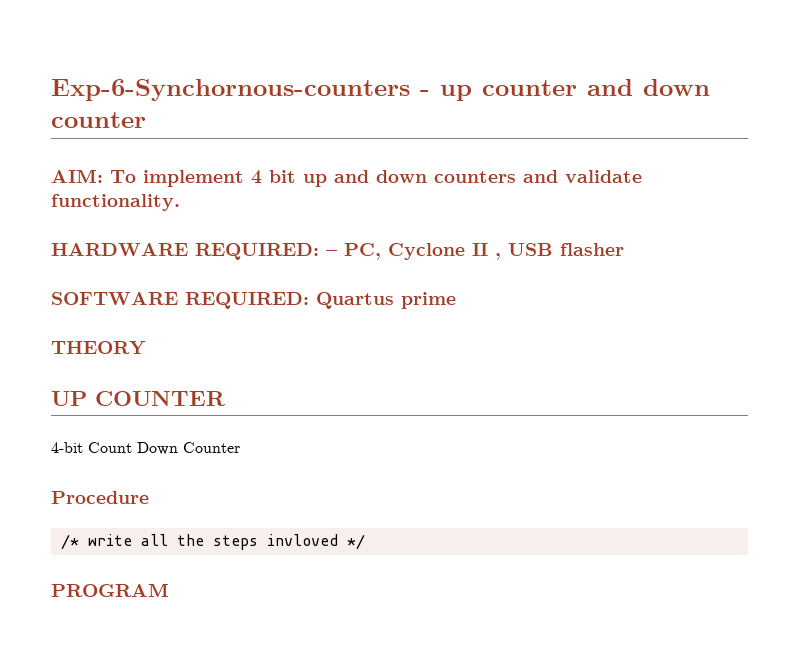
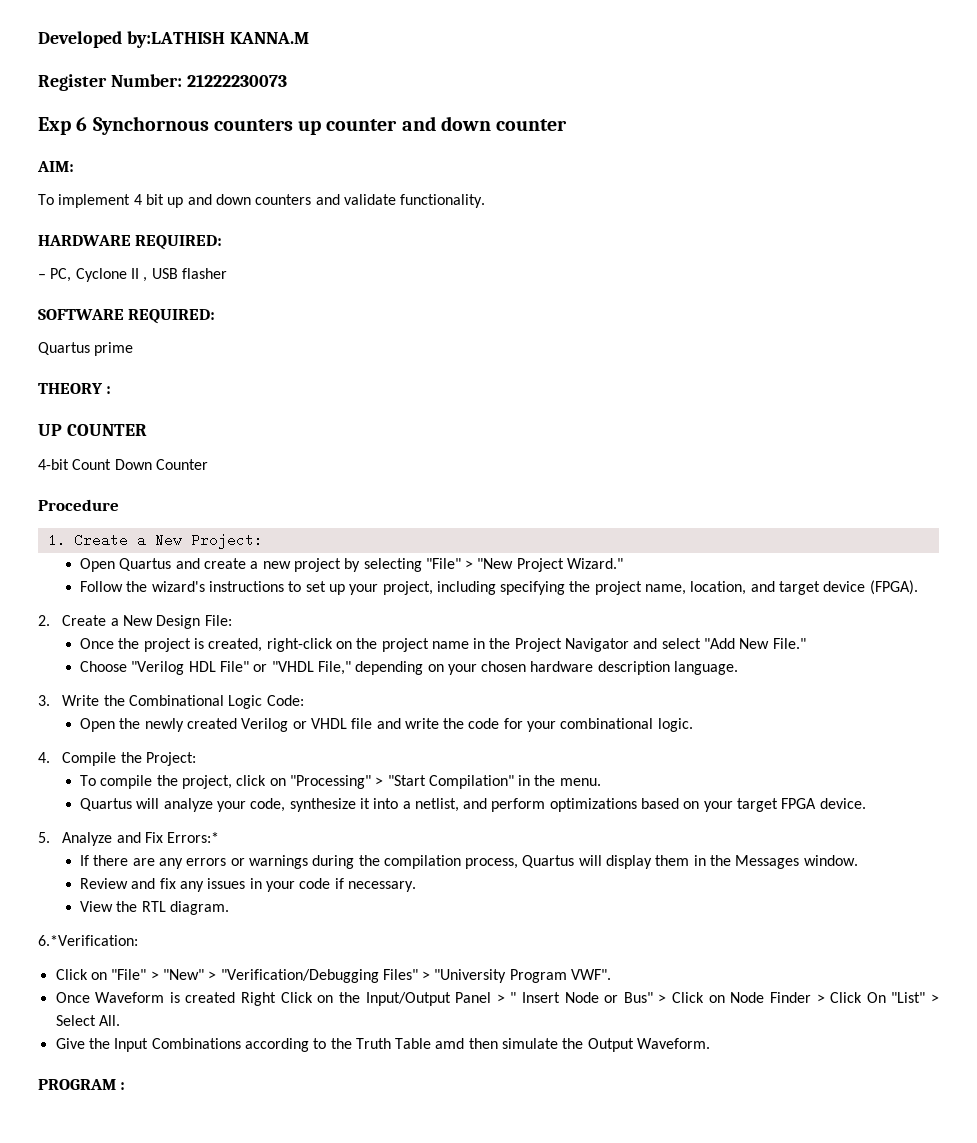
[51,79,430,101] Exp-6-Synchornous-counters - -> [38,31,309,48] [38,74,287,91] [38,116,293,135] Developed by:LATHISH KANNA.M // Register Number: 21222230073 // Exp 6 Synchornous counters
(103, 176) none -> (74, 166) //
(319, 251) none -> (223, 242) //
(309, 300) none -> (216, 316) //
(146, 348) none -> [106,386,112,394] :
[60,534,365,550] /* write all the steps invloved */ -> [47,533,263,549] [79,558,624,572] [79,580,918,595] [38,615,232,629] [79,638,806,652] [79,661,739,675] [38,695,304,709] [79,718,693,732] [38,752,196,766] [79,775,601,789] [79,798,866,812] [38,832,220,846] [79,855,858,869] [79,878,416,892] [79,901,229,915] [38,935,138,946] [55,969,612,983] [55,992,939,1006] [55,1015,120,1026] [55,1038,711,1052] 1. Create a New Project: // Open Quartus and create a new project by selecting "File" > "New Project Wizard." // Follow the wizard's instructions to set up your project, including specifying the project name, location, and target device (FPGA). // 2. Create a New Design File: // Once the project is created, right-click on the project name in the Project Navigator and select "Add New File." // Choose "Verilog HDL File" or "VHDL File," depending on your chosen hardware description language. // 3. Write the Combinational Logic Code: // Open the newly created Verilog or VHDL file and write the code for your combinational logic. // 4. Compile the Project: // To compile the project, click on "Processing" > "Start Compilation" in the menu. // Quartus will analyze your code, synthesize it into a netlist, and perform optimizations based on your target FPGA device. // 5. Analyze and Fix Errors:* // If there are any errors or warnings during the compilation process, Quartus will display them in the Messages window. // Review and fix any issues in your code if necessary. // View the RTL diagram. // 6.*Verification: // Click on "File" > "New" > "Verification/Debugging Files" > "University Program VWF". // Once Waveform is created Right Click on the Input/Output Panel > " Insert Node or Bus" > Click on Node Finder > Click On "List" > Select All. // Give the Input Combinations according to the Truth Table amd then simulate the Output Waveform.
(169, 590) none -> [120,1082,126,1090] :

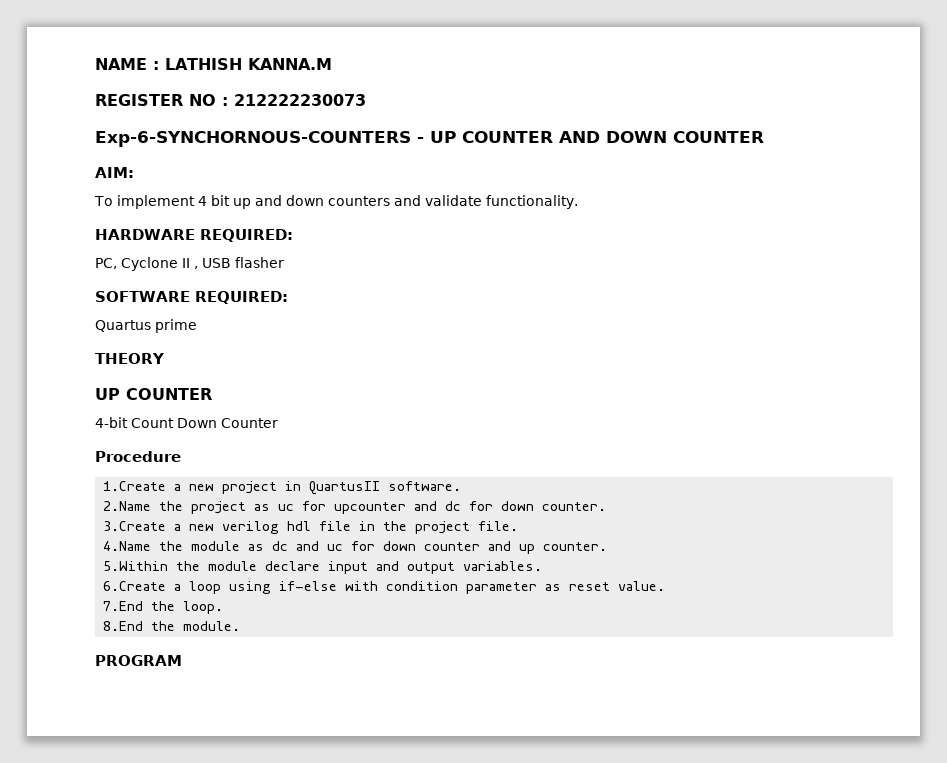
[38,31,309,48] [38,74,287,91] [38,116,568,135] Developed by:LATHISH KANNA.M // Register Number: 21222230073 // Exp 6 Synchornous counters up counter and down counter -> [95,58,332,70] [95,94,366,106] [95,131,764,147] NAME : LATHISH KANNA.M // REGISTER NO : 212222230073 // Exp-6-SYNCHORNOUS-COUNTERS - UP COUNTER AND DOWN COUNTER
[38,274,46,279] – -> (293, 235) none
[106,386,112,394] : -> (165, 358) none
[47,533,263,549] [79,558,624,572] [79,580,918,595] [38,615,232,629] [79,638,806,652] [79,661,739,675] [38,695,304,709] [79,718,693,732] [38,752,196,766] [79,775,601,789] [79,798,866,812] [38,832,220,846] [79,855,858,869] [79,878,416,892] [79,901,229,915] [38,935,138,946] [55,969,612,983] [55,992,939,1006] [55,1015,120,1026] [55,1038,711,1052] 1. Create a New Project: // Open Quartus and create a new project by selecting "File" > "New Project Wizard." // Follow the wizard's instructions to set up your project, including specifying the project name, location, and target device (FPGA). // 2. Create a New Design File: // Once the project is created, right-click on the project name in the Project Navigator and select "Add New File." // Choose "Verilog HDL File" or "VHDL File," depending on your chosen hardware description language. // 3. Write the Combinational Logic Code: // Open the newly created Verilog or VHDL file and write the code for your combinational logic. // 4. Compile the Project: // To compile the project, click on "Processing" > "Start Compilation" in the menu. // Quartus will analyze your code, synthesize it into a netlist, and perform optimizations based on your target FPGA device. // 5. Analyze and Fix Errors:* // If there are any errors or warnings during the compilation process, Quartus will display them in the Messages window. // Review and fix any issues in your code if necessary. // View the RTL diagram. // 6.*Verification: // Click on "File" > "New" > "Verification/Debugging Files" > "University Program VWF". // Once Waveform is created Right Click on the Input/Output Panel > " Insert Node or Bus" > Click on Node Finder > Click On "List" > Select All. // Give the Input Combinations according to the Truth Table amd then simulate the Output Waveform. -> [103,481,462,495] [103,501,607,514] [103,521,519,534] [103,541,608,554] [103,561,543,574] [103,581,666,594] [103,601,224,614] [103,621,241,631] 1.Create a new project in QuartusII software. // 2.Name the project as uc for upcounter and dc for down counter. // 3.Create a new verilog hdl file in the project file. // 4.Name the module as dc and uc for down counter and up counter. // 5.Within the module declare input and output variables. // 6.Create a loop using if-else with condition parameter as reset value. // 7.End the loop. // 8.End the module.
[120,1082,126,1090] : -> (182, 660) none

